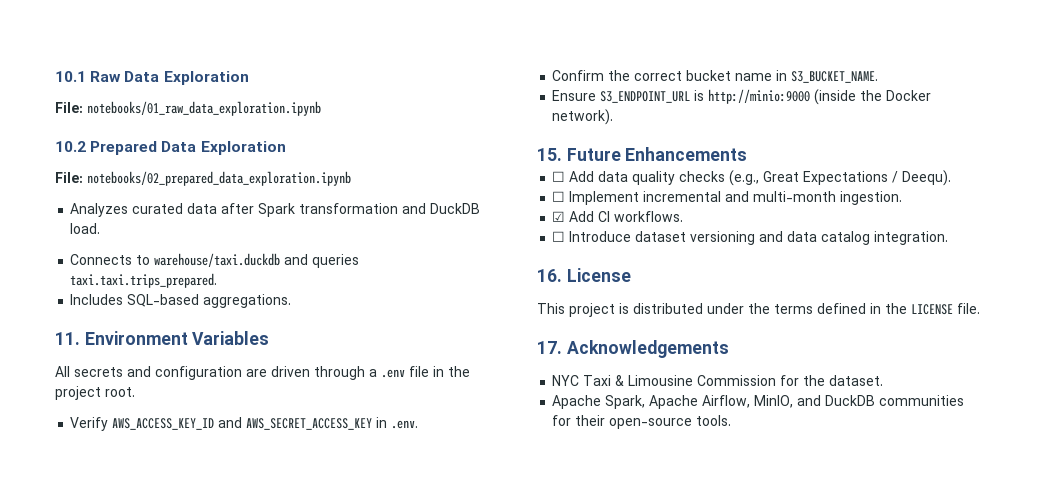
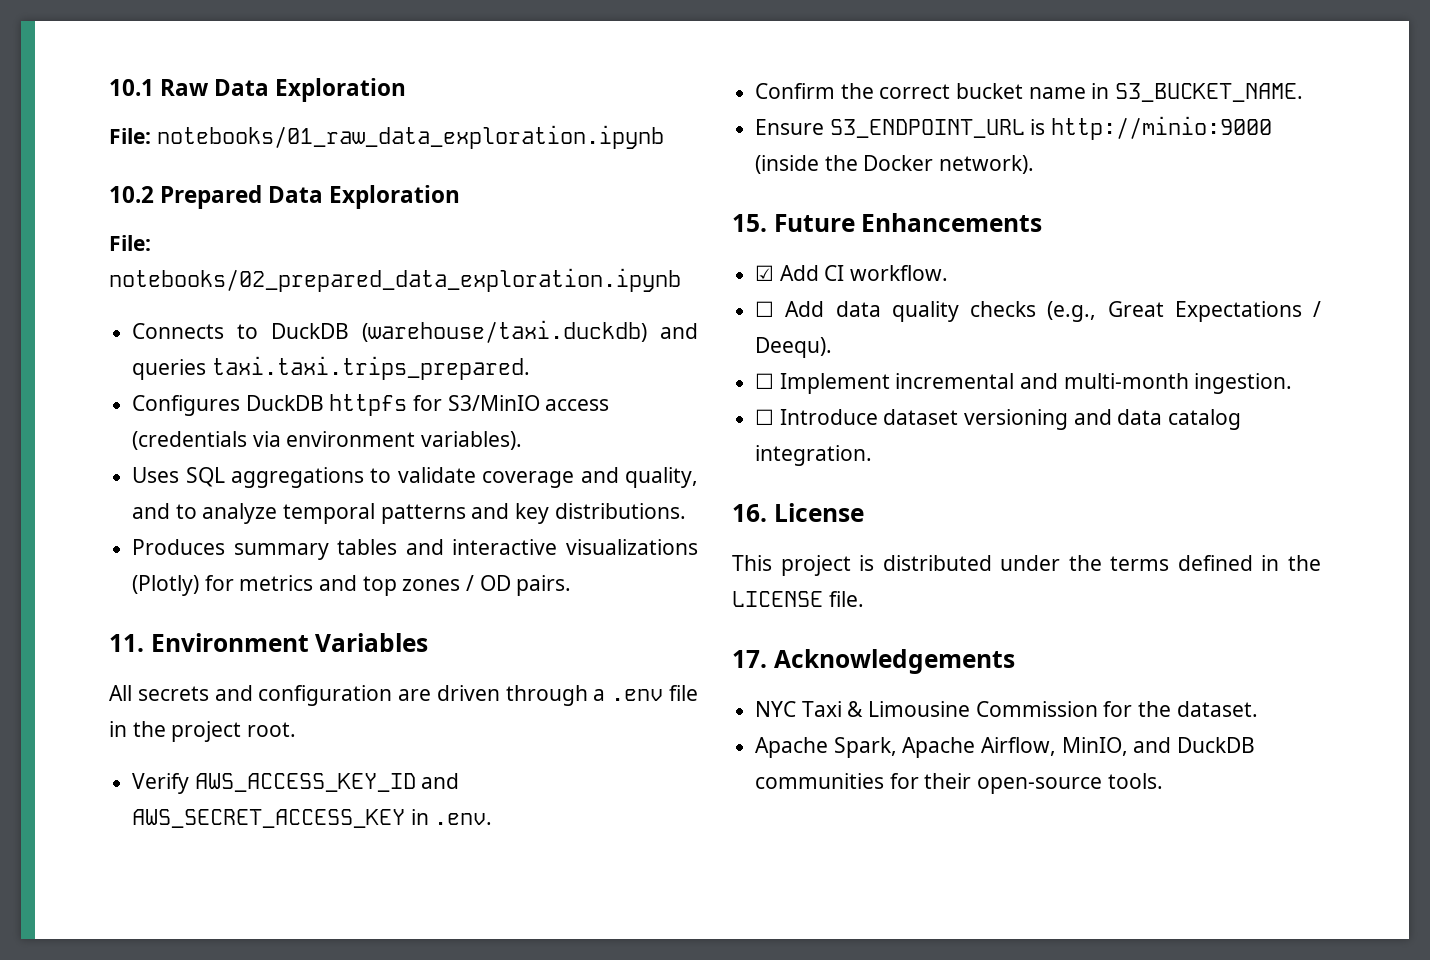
[70,203,481,217] [70,223,101,234] // Analyzes curated data after Spark transformation and DuckDB load. -> (681, 280) none
[154,253,281,267] warehouse/taxi.duckdb -> [271,320,648,343] DuckDB (warehouse/taxi.duckdb)
[70,294,292,308] Includes SQL-based aggregations. -> [132,394,610,416] [132,431,523,450] [132,467,698,488] [132,503,686,524] [132,539,698,560] [132,575,572,596] Configures DuckDB httpfs for S3/MinIO access (credentials via environment variables). // Uses SQL aggregations to validate coverage and quality, and to analyze temporal patterns and key distributions. // Produces summary tables and interactive visualizations (Plotly) for metrics and top zones / OD pairs.
(748, 154) none -> [755,265,949,281] // ☑ Add CI workflow.
[552,211,684,222] // ☑ Add CI workflows. -> (1293, 383) none

